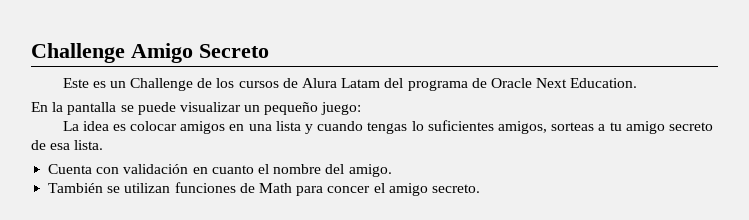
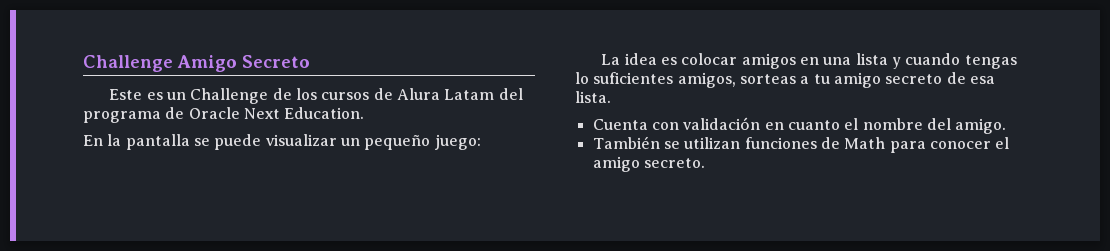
[327,186,371,193] concer -> [929,141,991,149] conocer

